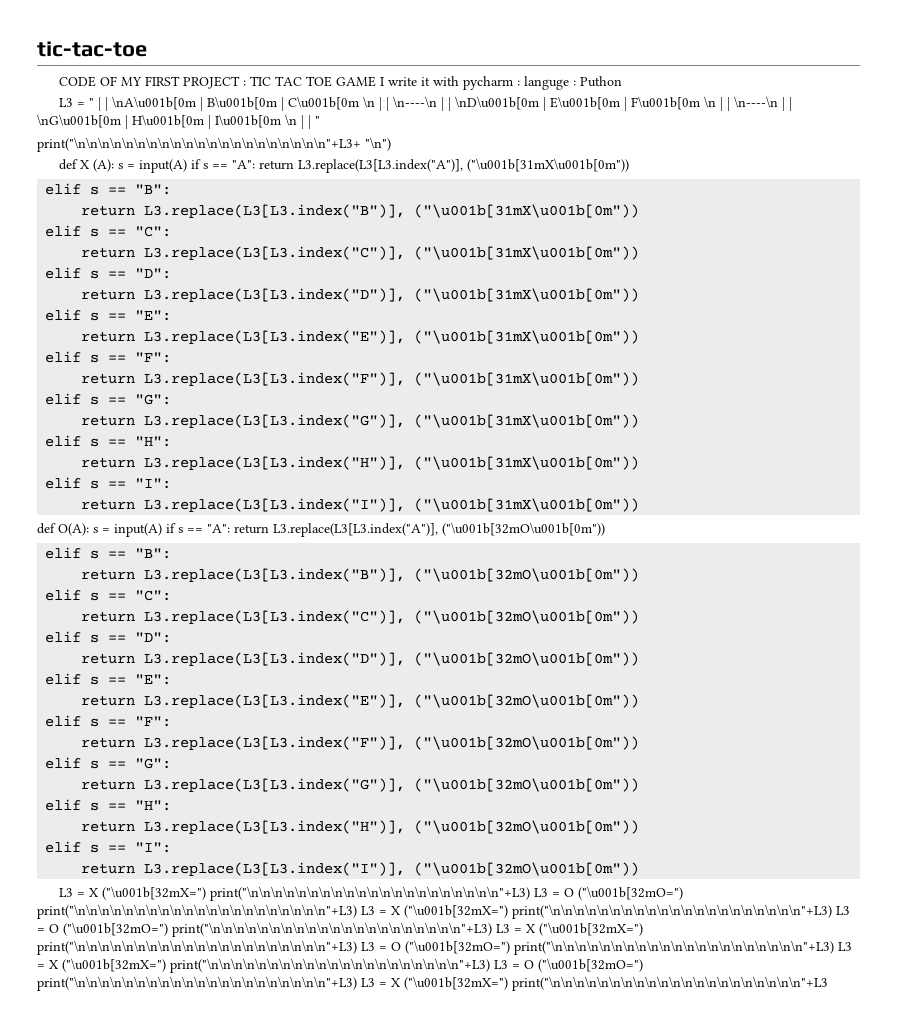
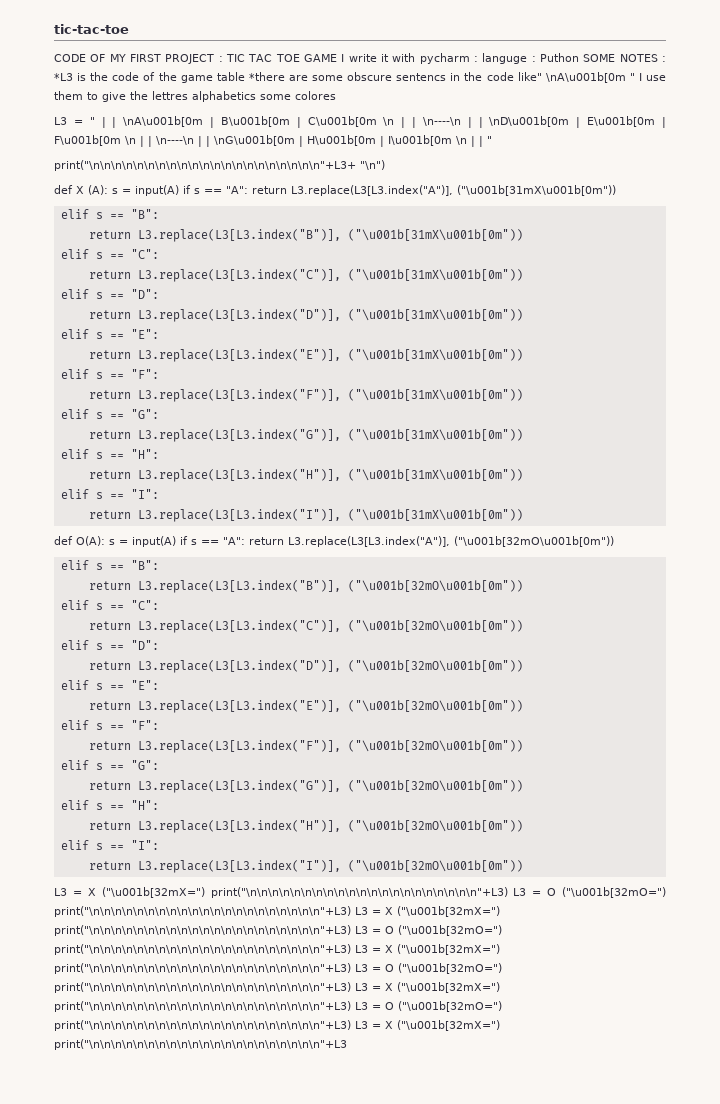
(623, 81) none -> [583,54,666,62] [54,72,667,83] [54,91,336,102] SOME NOTES : *L3 is the code of the game table *there are some obscure sentencs in the code like" \nA\u001b[0m " I use them to give the lettres alphabetics some colores

